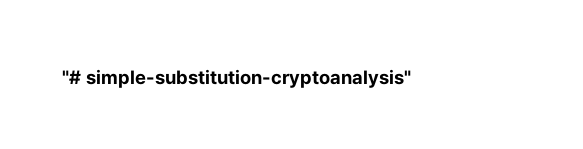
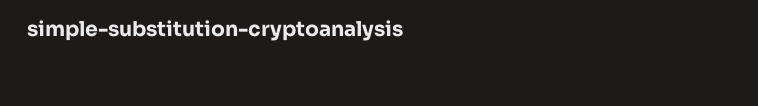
[62,69,412,88] "# simple-substitution-cryptoanalysis" -> [27,20,403,41] simple-substitution-cryptoanalysis

